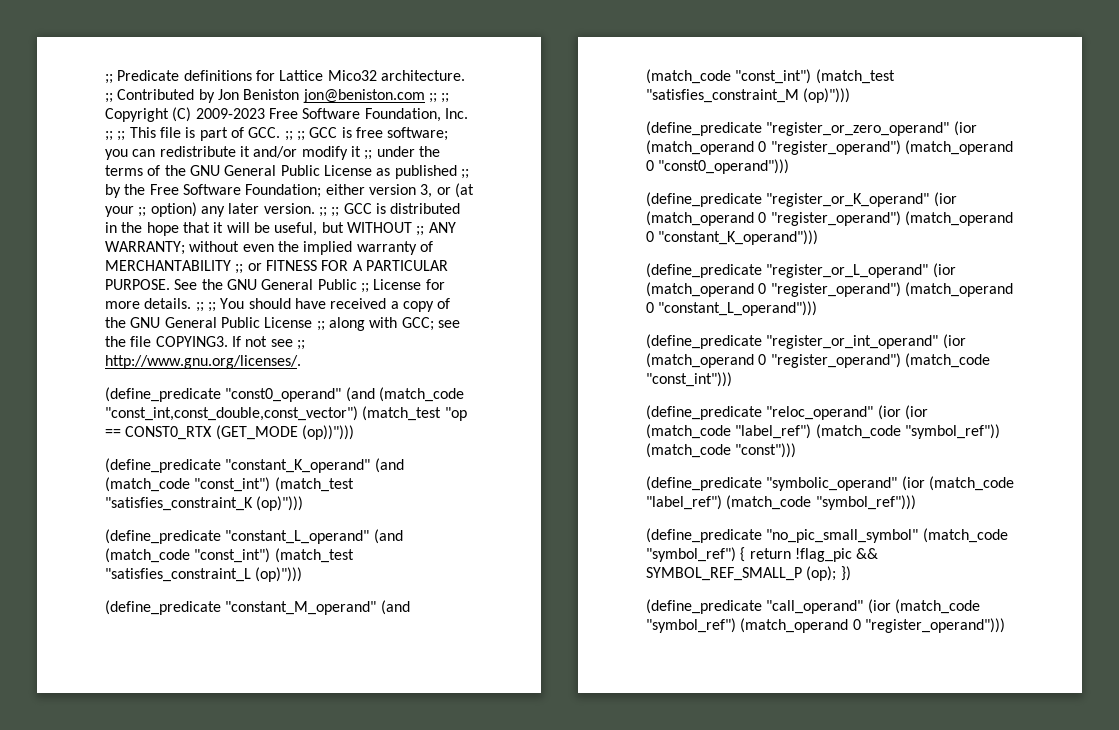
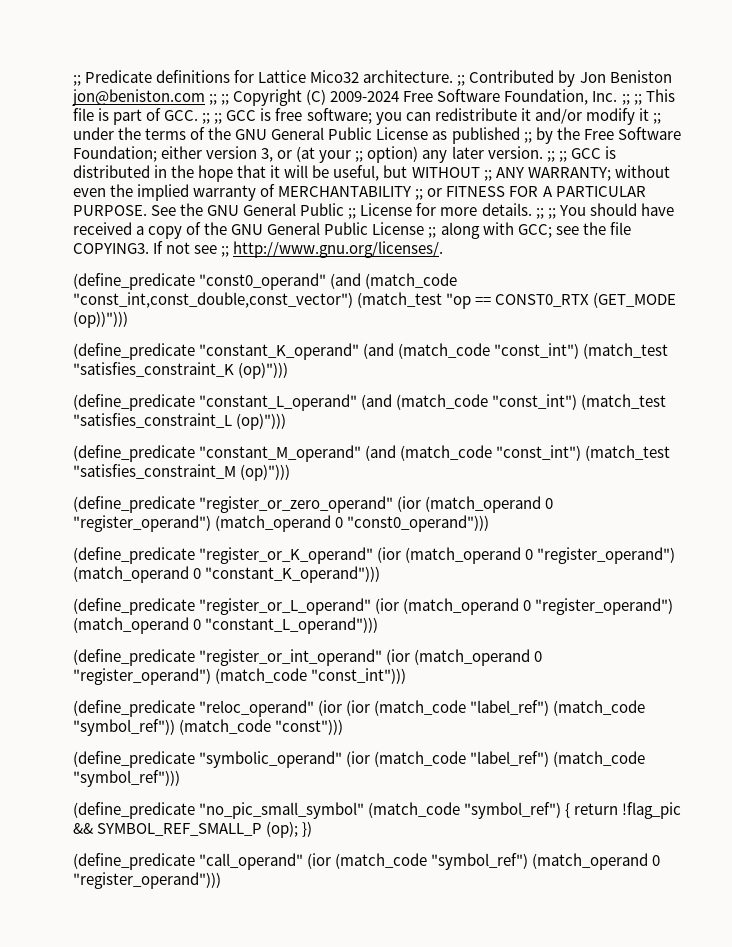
[195,108,265,119] 2009-2023 -> [330,91,400,102] 2009-2024

